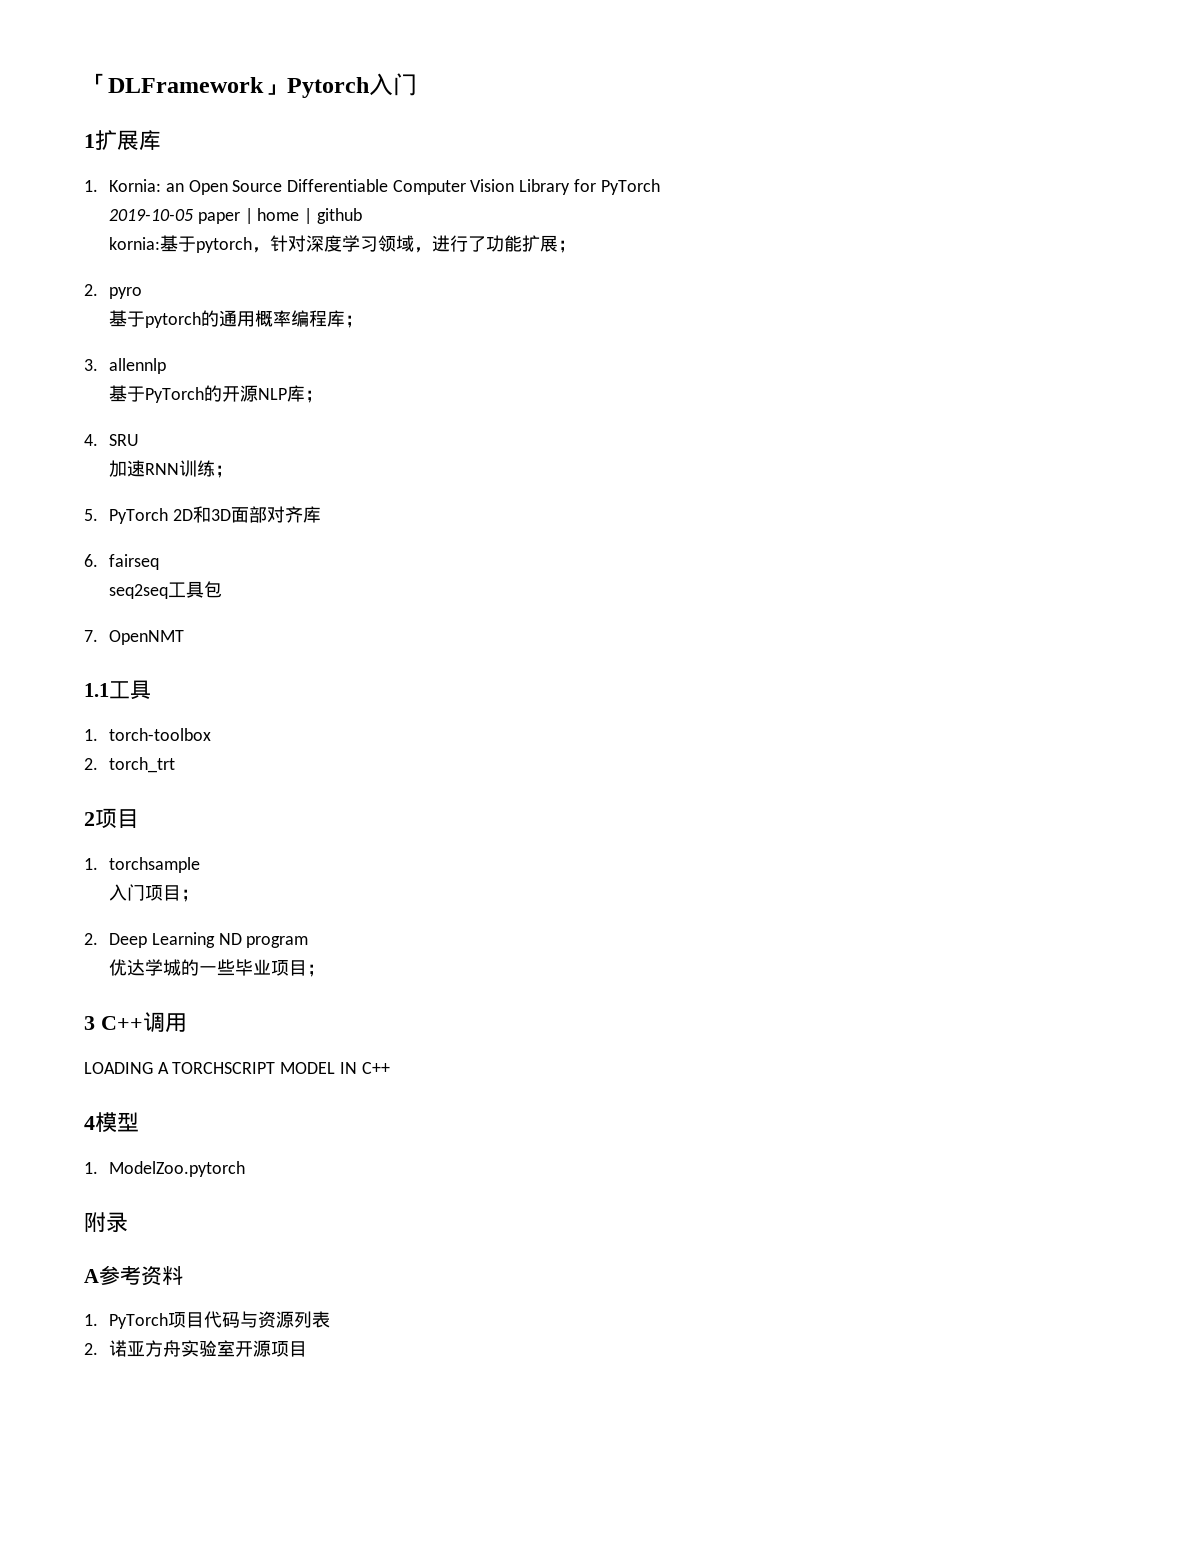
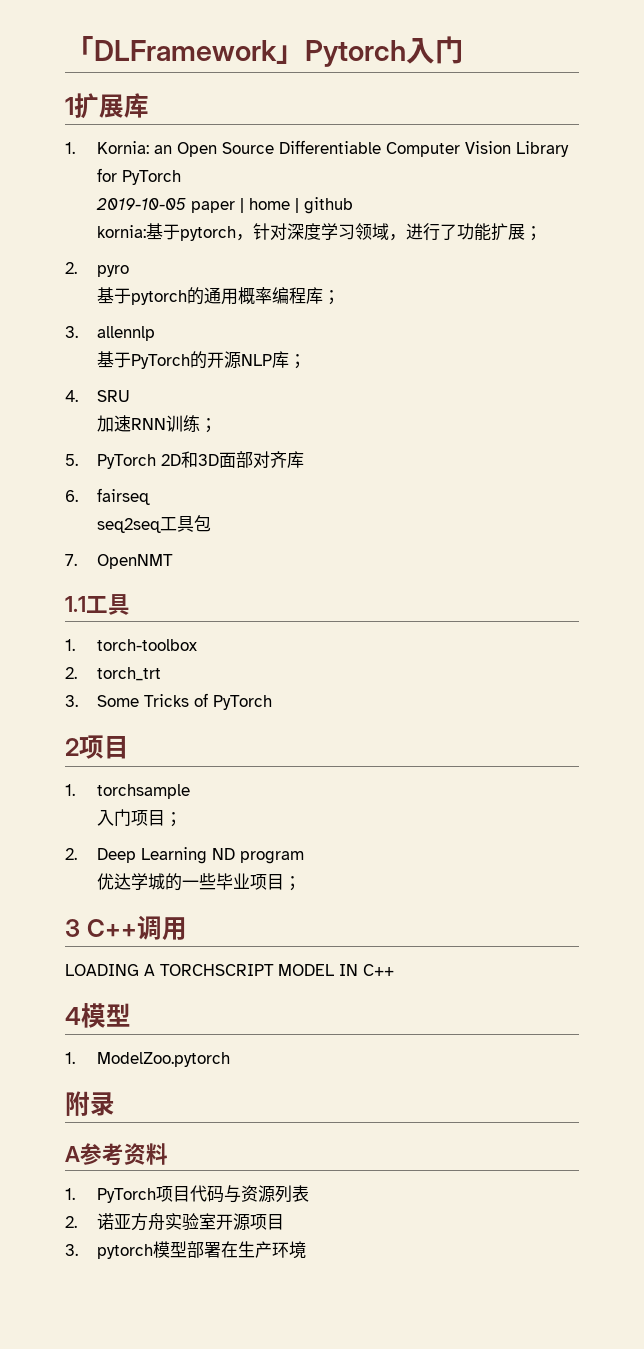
(176, 765) none -> [65,693,272,710] // 3. Some Tricks of PyTorch
(308, 1349) none -> [65,1241,306,1259] // 3. pytorch模型部署在生产环境

